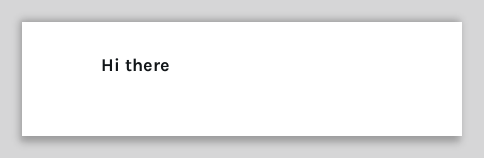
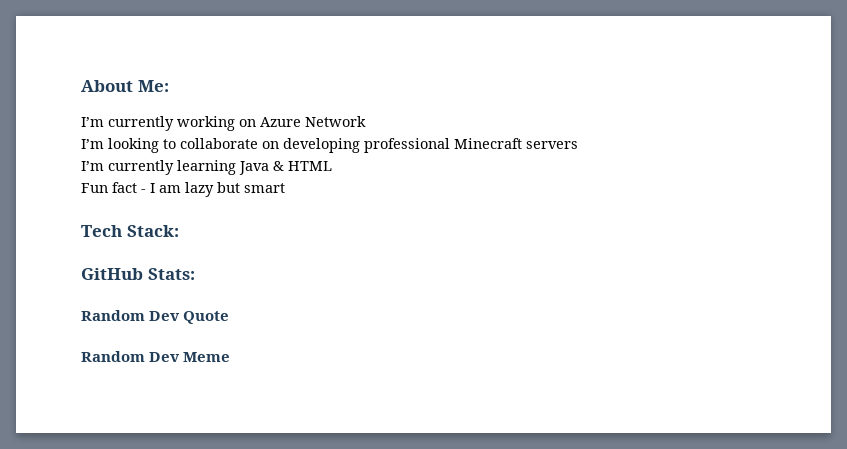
[101,58,170,72] Hi there -> [81,80,169,92] [81,116,366,131] [81,138,578,153] [81,160,332,175] [81,182,285,197] [81,225,179,237] [81,268,195,280] [81,310,230,324] [81,351,231,362] About Me: // I’m currently working on Azure Network // I’m looking to collaborate on developing professional Minecraft servers // I’m currently learning Java & HTML // Fun fact - I am lazy but smart // Tech Stack: // GitHub Stats: // Random Dev Quote // Random Dev Meme

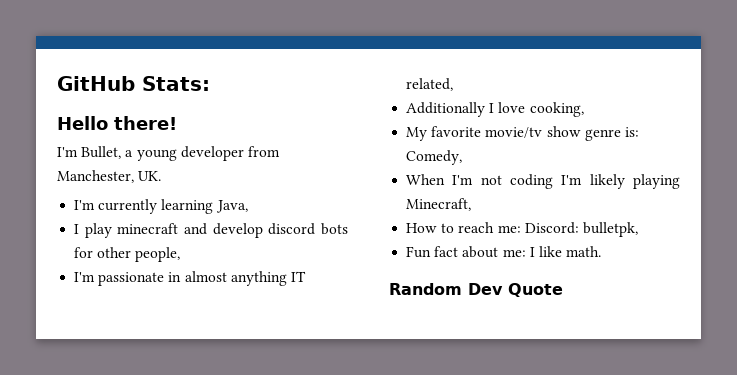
[81,80,169,92] [81,116,366,131] [81,138,578,153] [81,160,332,175] [81,182,285,197] [81,225,179,237] [81,268,195,280] About Me: // I’m currently working on Azure Network // I’m looking to collaborate on developing professional Minecraft servers // I’m currently learning Java & HTML // Fun fact - I am lazy but smart // Tech Stack: // GitHub Stats: -> [57,76,210,91] [57,116,177,130] [57,146,280,161] [57,170,162,183] [74,199,248,214] [74,223,348,238] [74,247,181,262] [74,271,306,286] [406,78,454,91] [406,102,584,117] [406,126,639,141] [406,150,463,165] [406,174,680,189] [406,198,472,211] [406,222,638,237] [406,246,602,258] GitHub Stats: // Hello there! // I'm Bullet, a young developer from Manchester, UK. // I'm currently learning Java, // I play minecraft and develop discord bots for other people, // I'm passionate in almost anything IT related, // Additionally I love cooking, // My favorite movie/tv show genre is: Comedy, // When I'm not coding I'm likely playing Minecraft, // How to reach me: Discord: bulletpk, // Fun fact about me: I like math.
[81,351,231,362] // Random Dev Meme -> (563, 290) none

